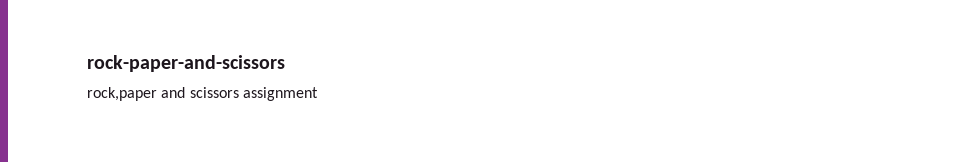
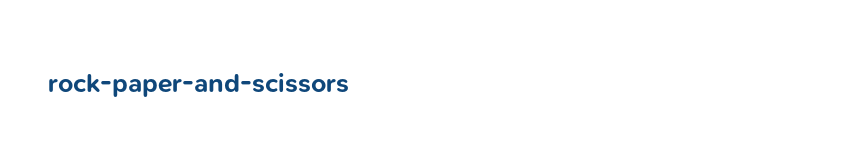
[87,87,318,101] // rock,paper and scissors assignment -> (349, 85) none

